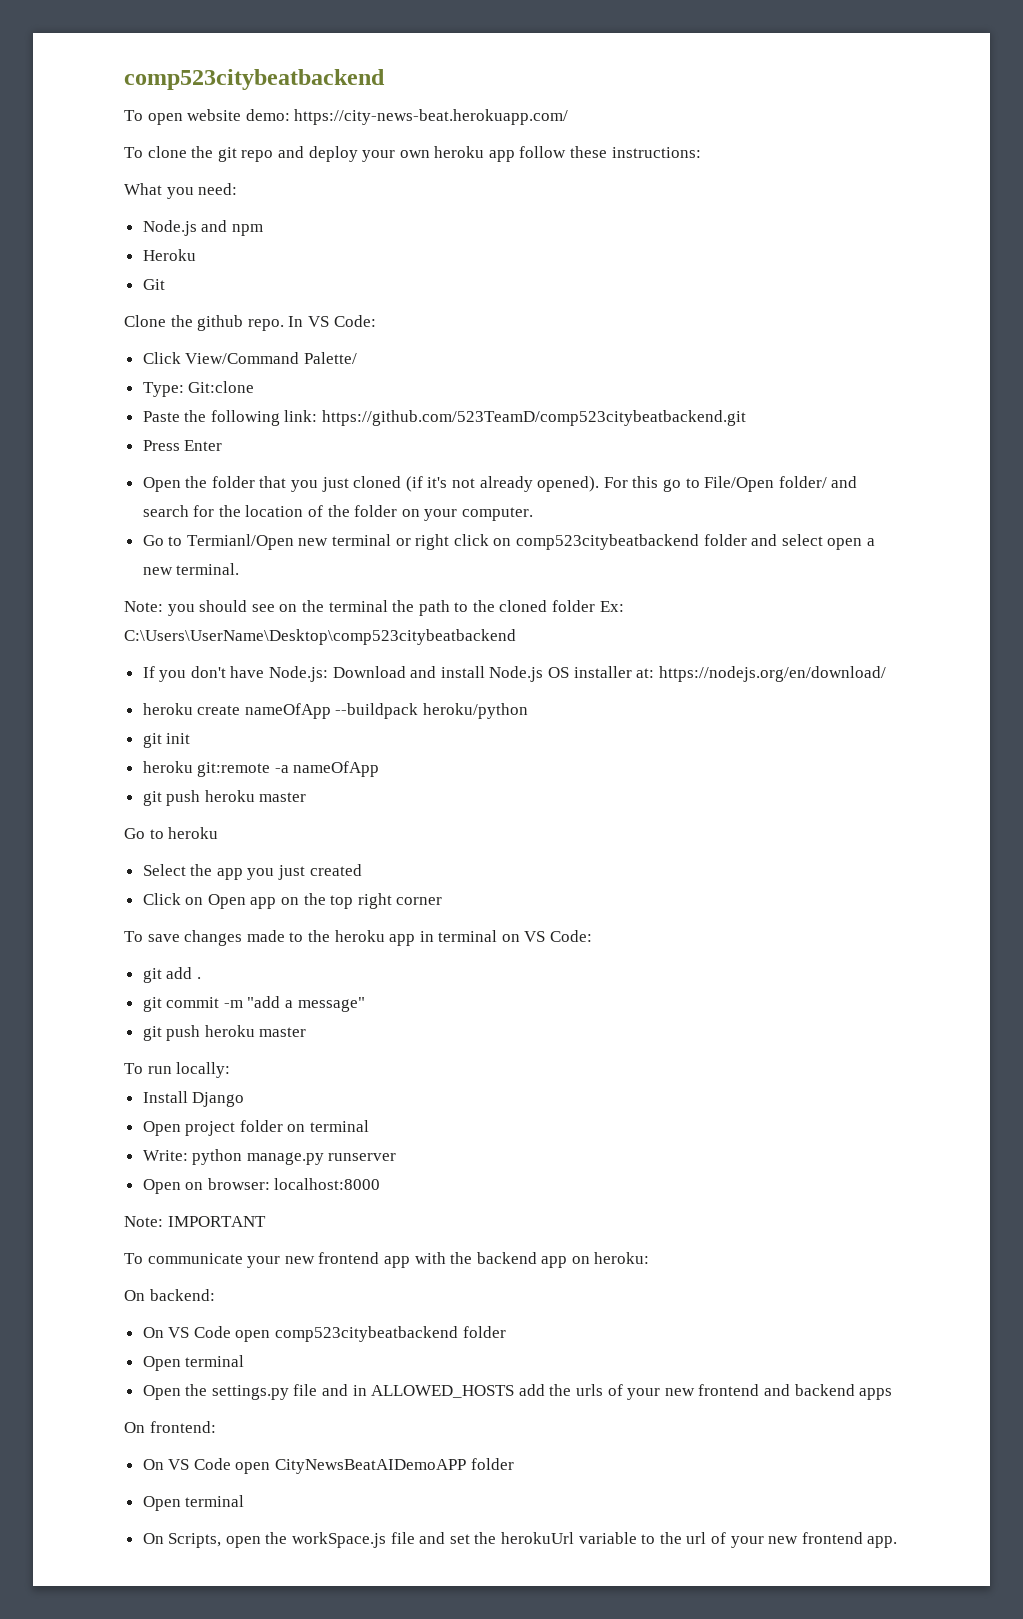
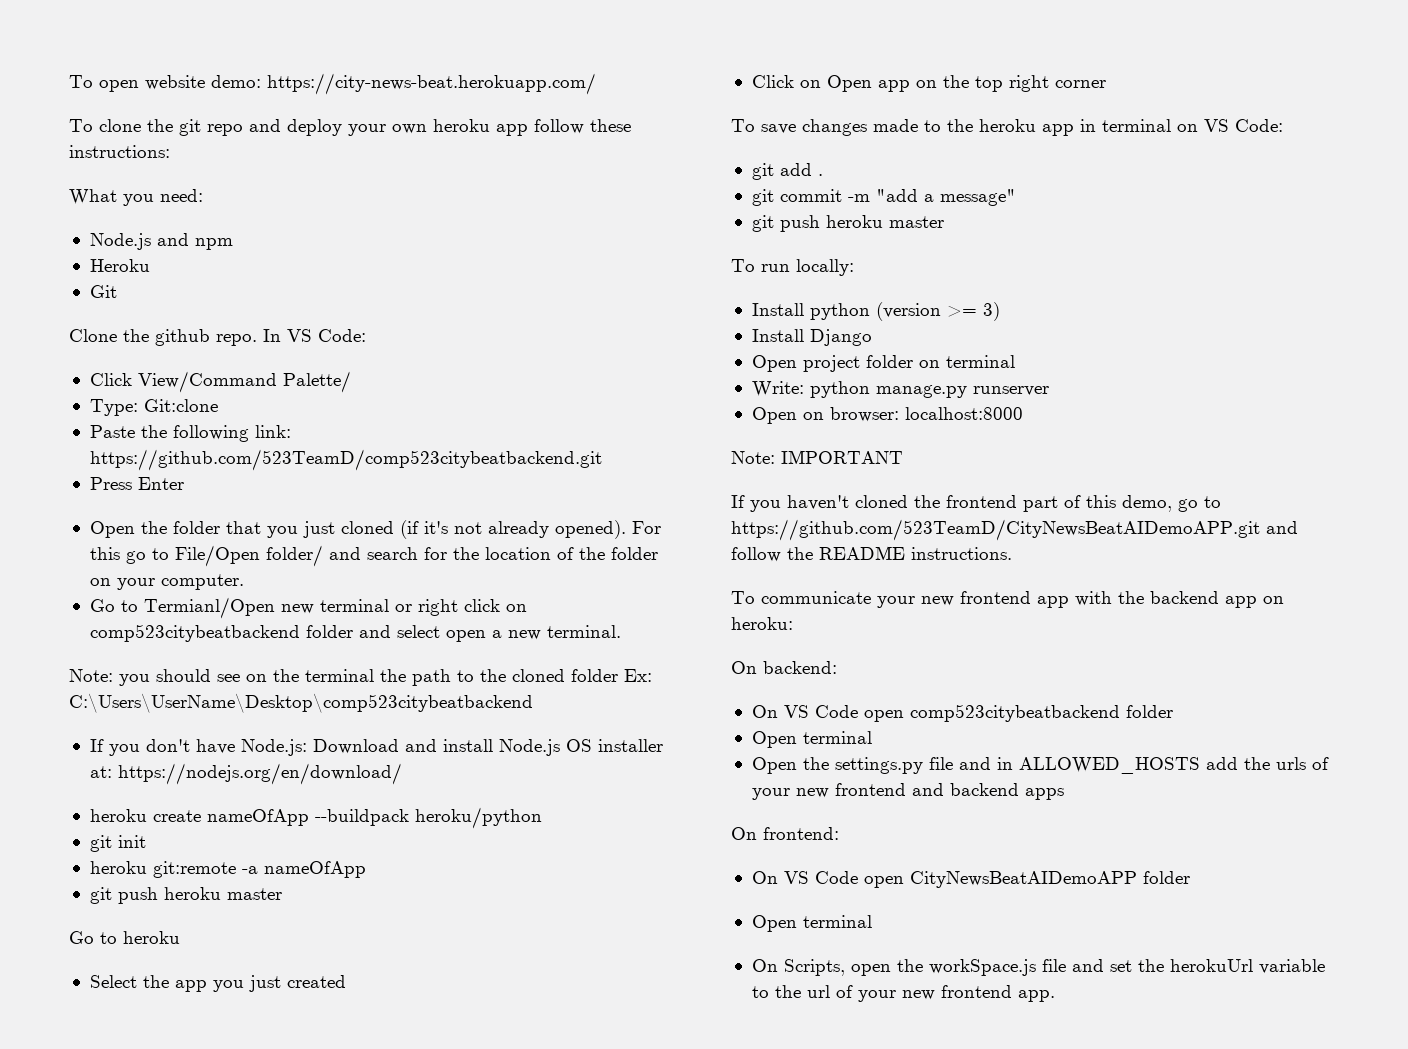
[124,69,385,90] comp523citybeatbackend // -> (69, 81) none
(231, 1070) none -> [751,302,1000,321] // Install python (version >= 3)
(266, 1221) none -> [731,495,1221,512] [731,519,1298,541] [731,546,1012,562] // If you haven't cloned the frontend part of this demo, go to https://github.com/523TeamD/CityNewsBeatAIDemoAPP.git and follow the README instructions.

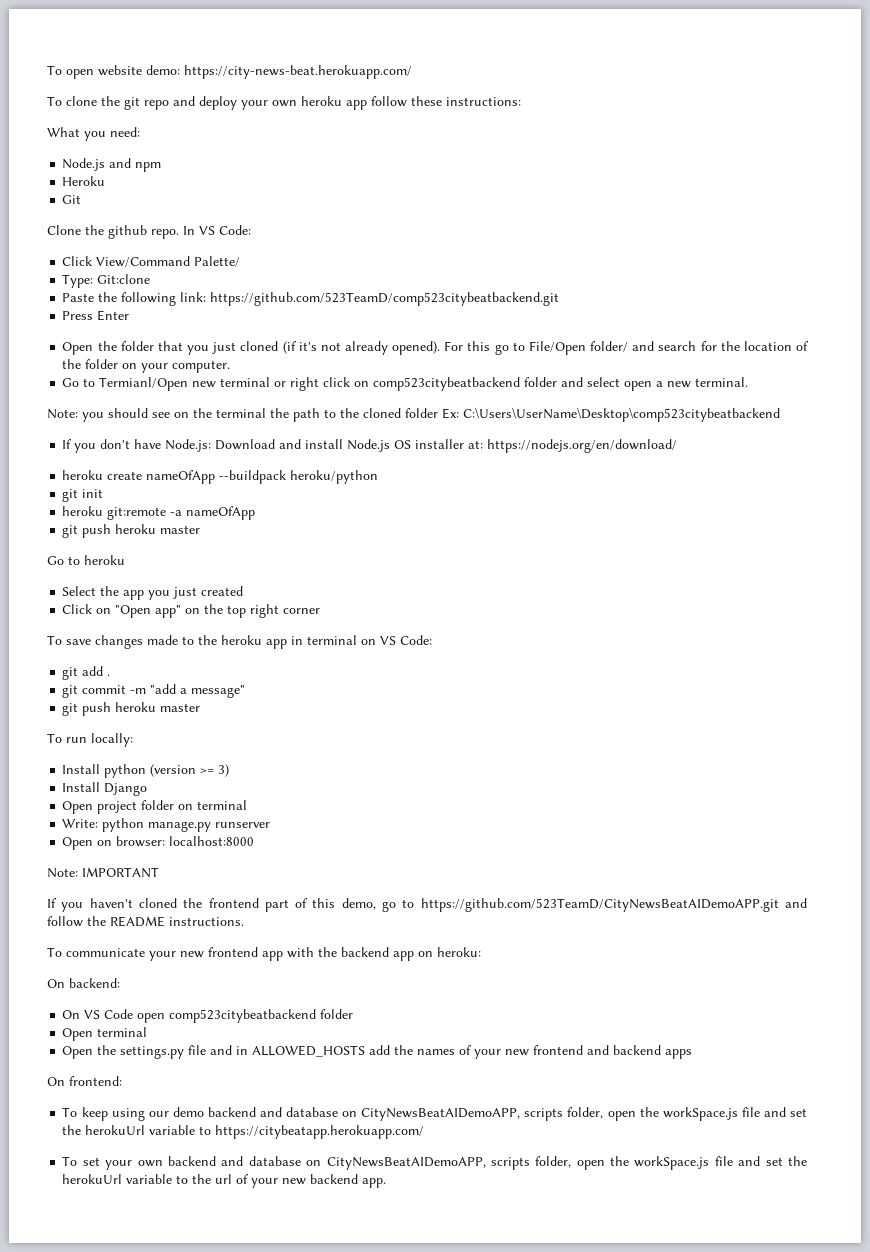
[826,75,910,92] Open app -> [115,605,182,618] "Open app"
[1275,757,1306,770] urls -> [417,1049,456,1055] names
[751,871,1190,888] [751,915,872,932] [751,959,845,976] On VS Code open CityNewsBeatAIDemoAPP folder // Open terminal // On Scripts, -> [62,1107,808,1121] [62,1125,425,1139] [62,1156,572,1170] To keep using our demo backend and database on CityNewsBeatAIDemoAPP, scripts folder, open the workSpace.js file and set the herokuUrl variable to https://citybeatapp.herokuapp.com/ // To set your own backend and database on CityNewsBeatAIDemoAPP, scripts folder,
[940,985,1012,998] frontend -> [310,1174,359,1184] backend

